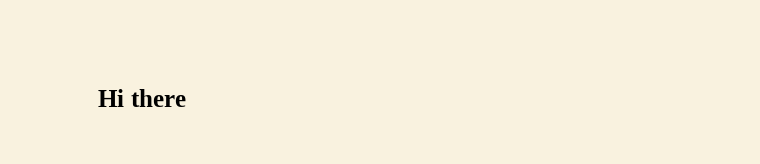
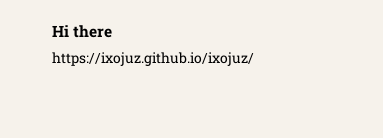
(186, 98) none -> [52,52,254,66] // https://ixojuz.github.io/ixojuz/

